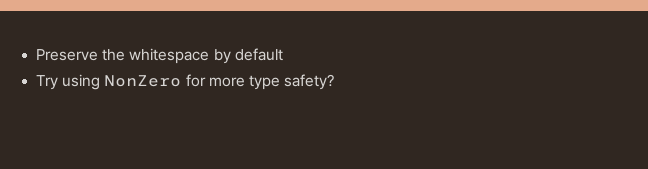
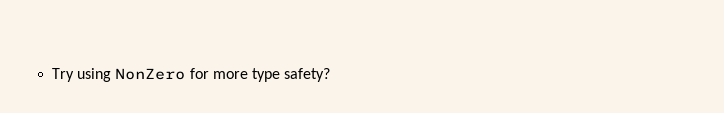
[36,48,283,64] Preserve the whitespace by default // -> (52, 75) none

